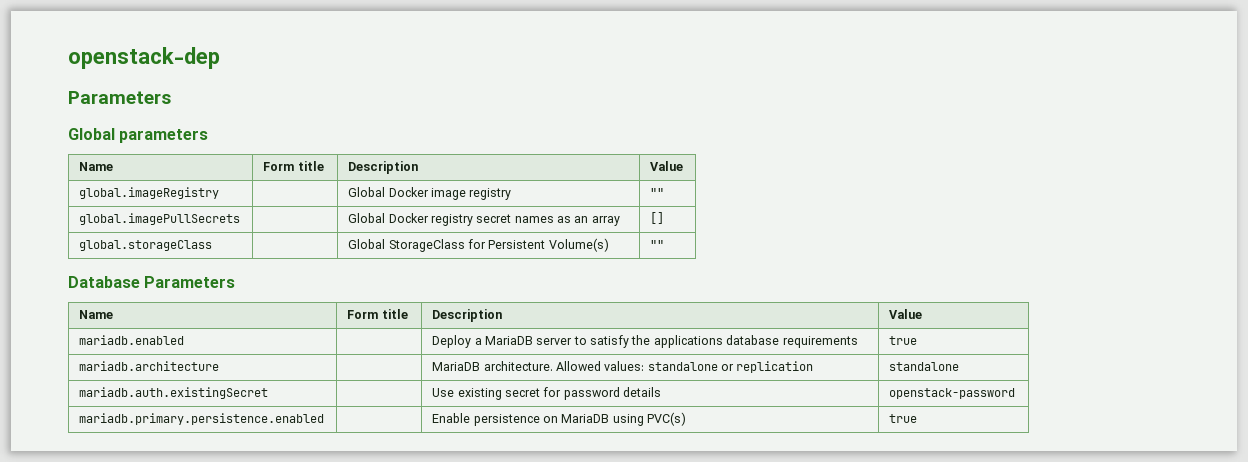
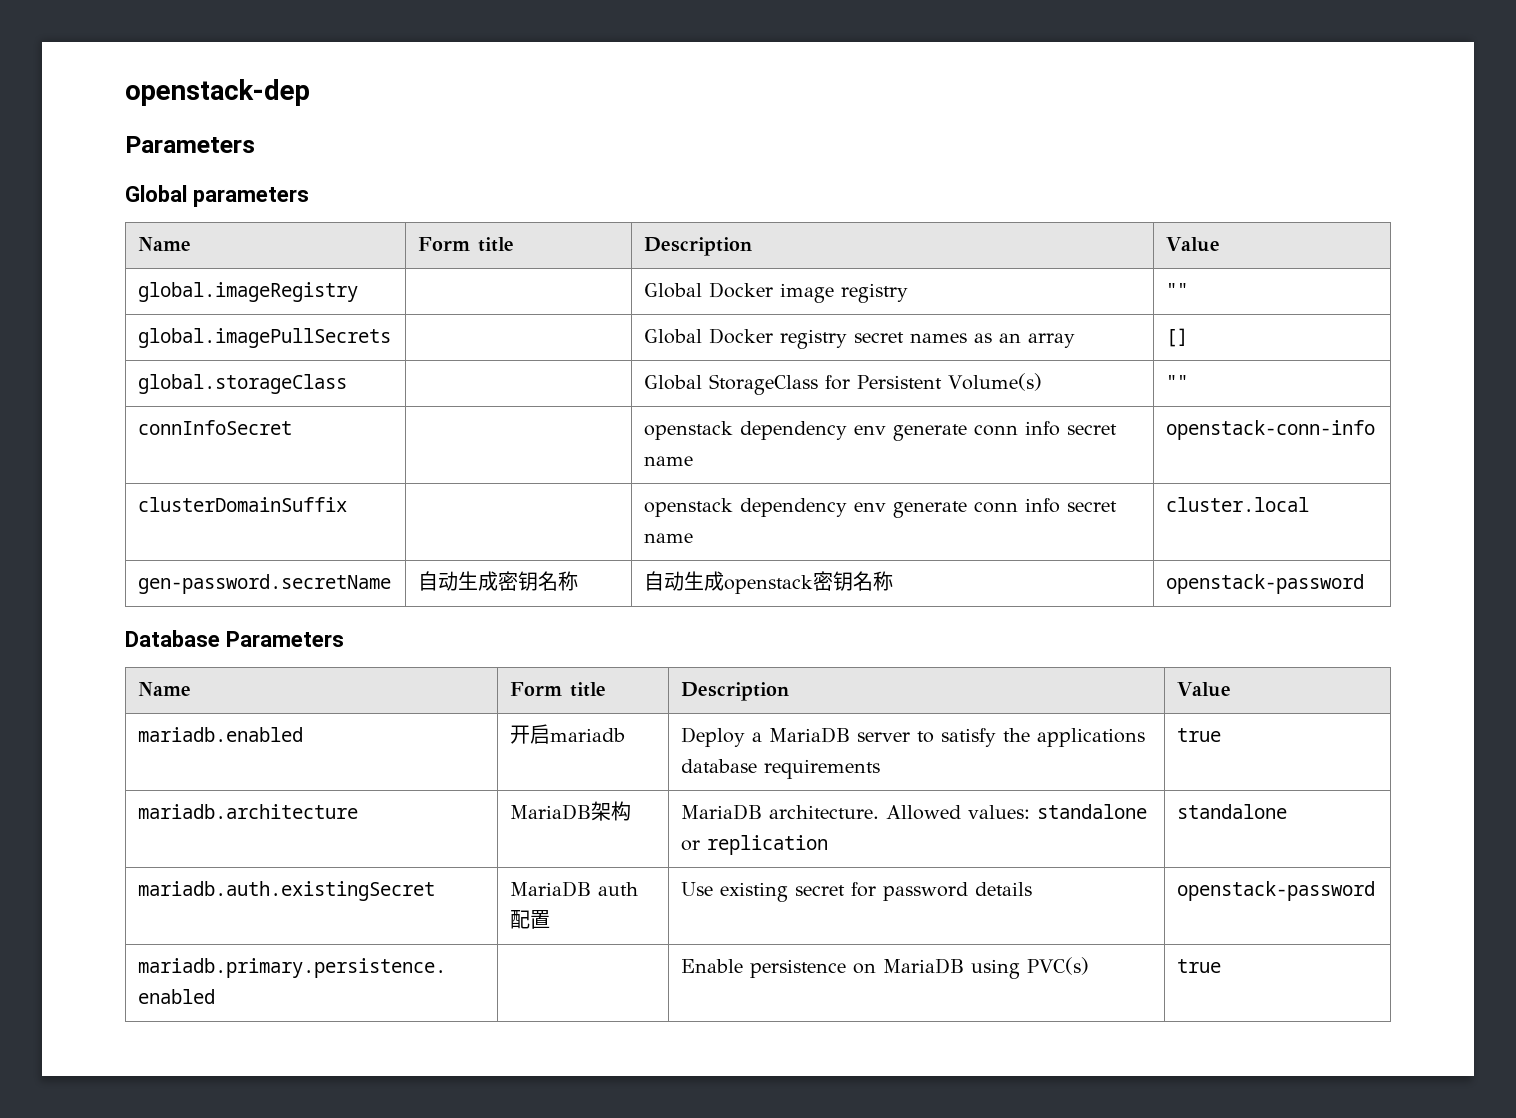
(665, 244) none -> [138,420,293,435] [644,421,1118,441] [644,456,694,466] [1166,420,1376,440] [138,497,348,512] [644,498,1118,518] [644,533,694,543] [1166,497,1310,512] [138,574,392,594] [418,571,579,591] [644,571,894,594] [1166,574,1365,594] // connInfoSecret | | openstack dependency env generate conn info secret name | openstack-conn-info // clusterDomainSuffix | | openstack dependency env generate conn info secret name | cluster.local // gen-password.secretName | 自动生成密钥名称 | 自动生成openstack密钥名称 | openstack-password
(185, 340) none -> [510,724,626,744] 开启mariadb
(220, 366) none -> [510,801,632,821] MariaDB架构
(269, 393) none -> [510,881,639,897] [510,910,551,929] MariaDB auth配置

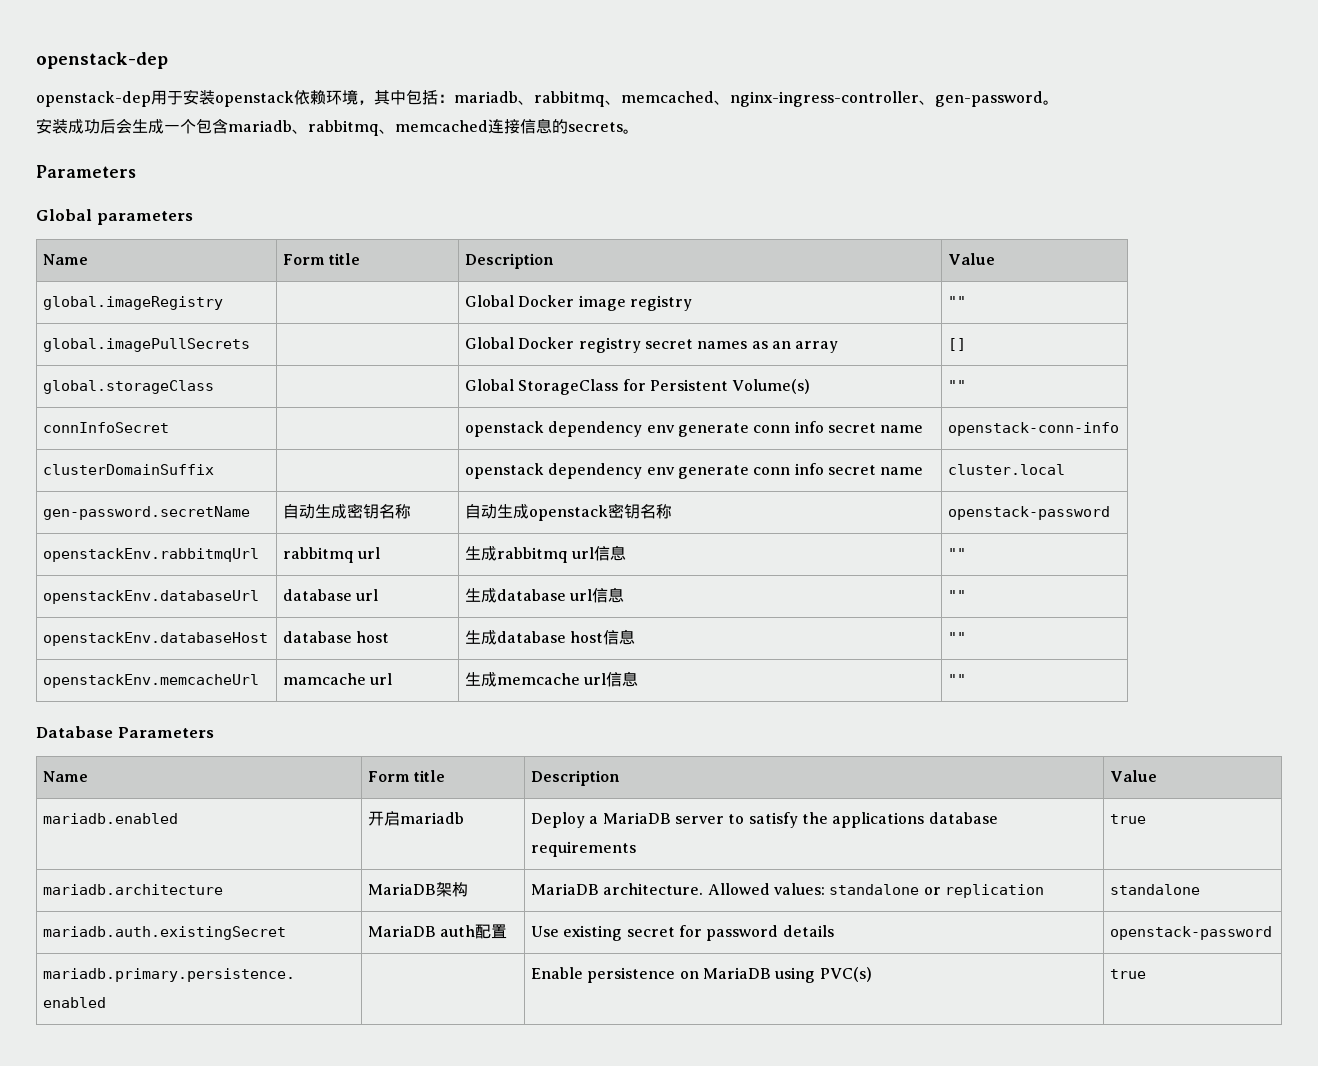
[125,79,310,106] openstack-dep -> [36,52,168,69] [36,89,1059,107] [36,118,639,136] openstack-dep // openstack-dep用于安装openstack依赖环境，其中包括：mariadb、rabbitmq、memcached、nginx-ingress-controller、gen-password。 // 安装成功后会生成一个包含mariadb、rabbitmq、memcached连接信息的secrets。
(1365, 584) none -> [43,548,260,562] [283,547,381,563] [465,545,627,563] [948,548,967,559] [43,590,260,604] [283,589,379,601] [465,587,625,603] [948,590,967,601] [43,632,269,646] [283,631,390,643] [465,629,636,645] [948,632,967,643] [43,674,260,688] [283,673,393,685] [465,671,639,687] [948,674,967,685] // openstackEnv.rabbitmqUrl | rabbitmq url | 生成rabbitmq url信息 | "" // openstackEnv.databaseUrl | database url | 生成database url信息 | "" // openstackEnv.databaseHost | database host | 生成database host信息 | "" // openstackEnv.memcacheUrl | mamcache url | 生成memcache url信息 | ""

